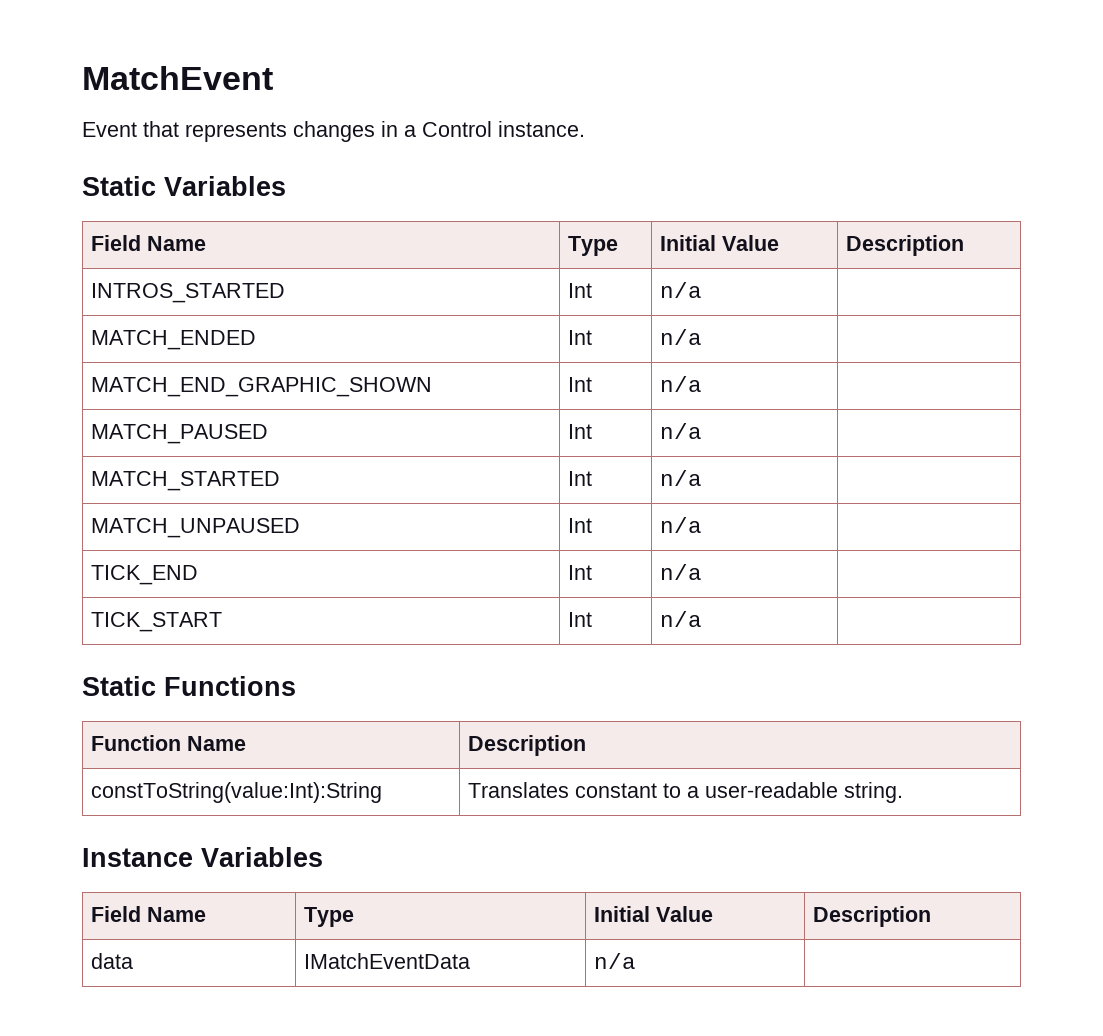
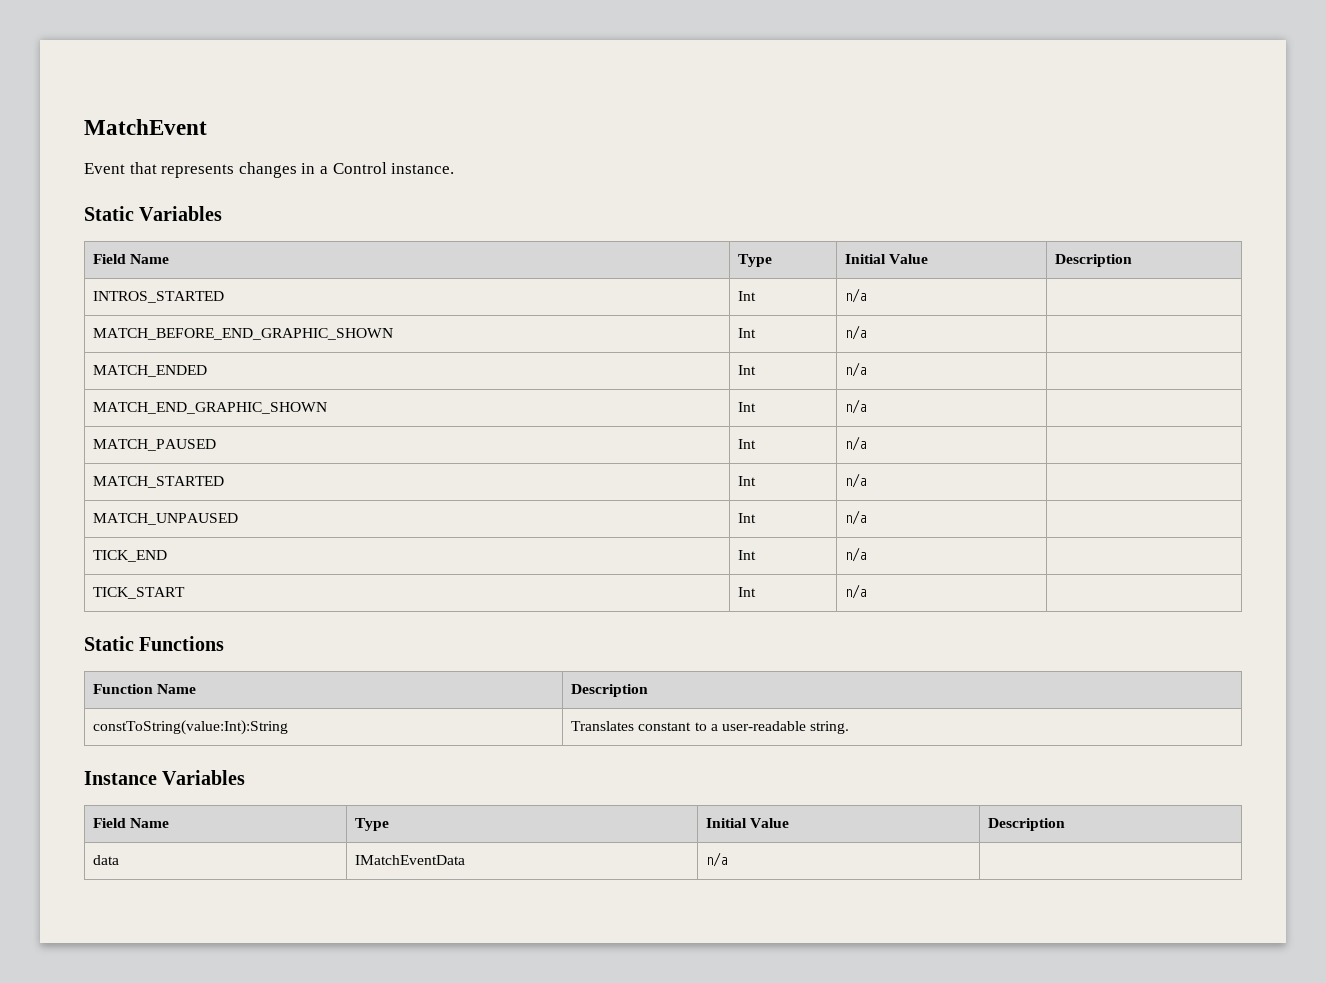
(703, 290) none -> [93,328,394,340] [738,328,757,338] [845,325,867,340] // MATCH_BEFORE_END_GRAPHIC_SHOWN | Int | n/a |

